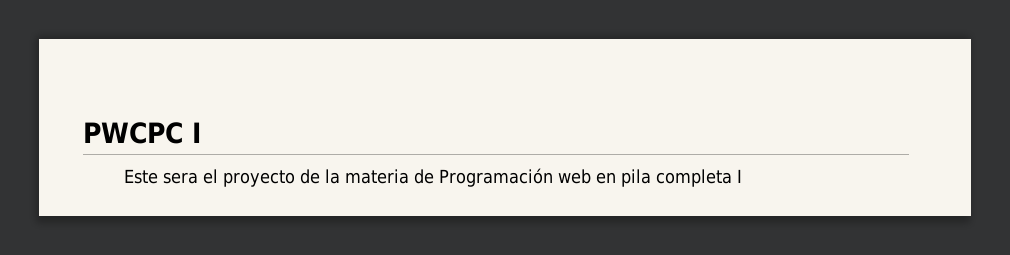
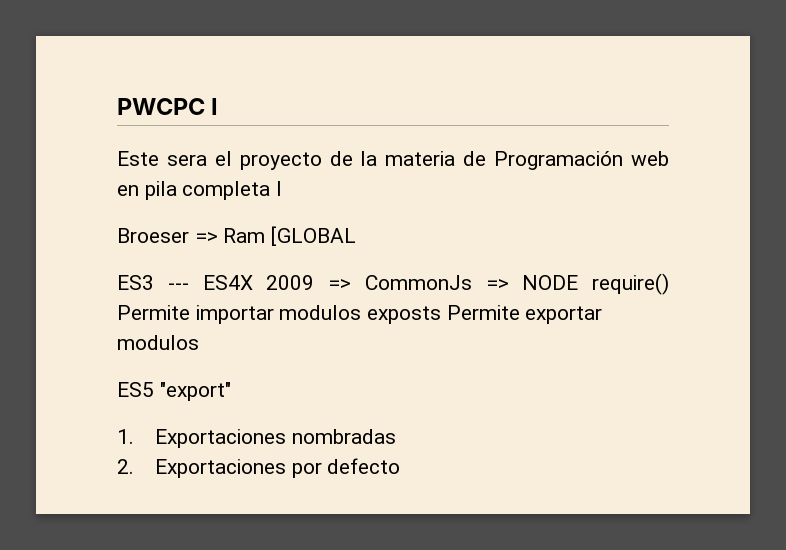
(743, 176) none -> [117,226,357,246] [117,273,669,295] [117,305,603,324] [117,335,199,350] [117,382,231,401] [117,429,396,448] [117,458,401,478] // Broeser => Ram [GLOBAL // ES3 --- ES4X 2009 => CommonJs => NODE require() Permite importar modulos exposts Permite exportar modulos // ES5 "export" // 1. Exportaciones nombradas // 2. Exportaciones por defecto

